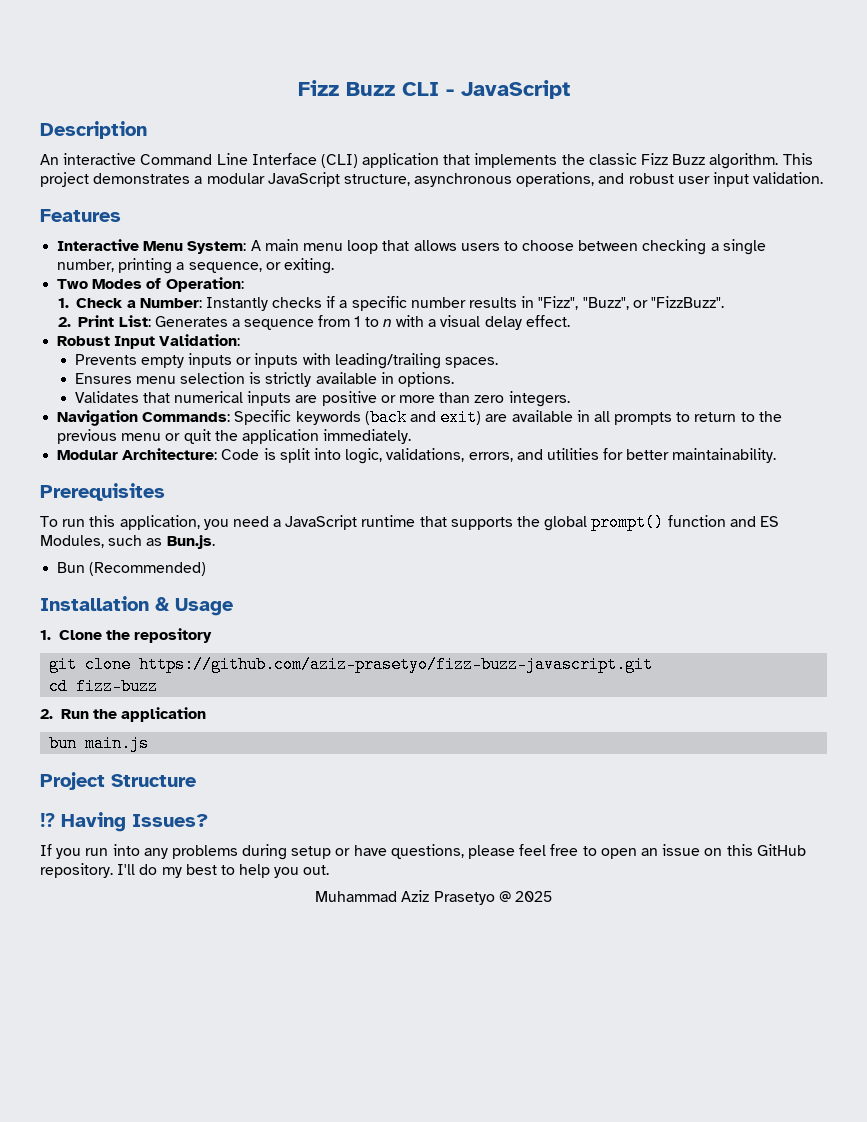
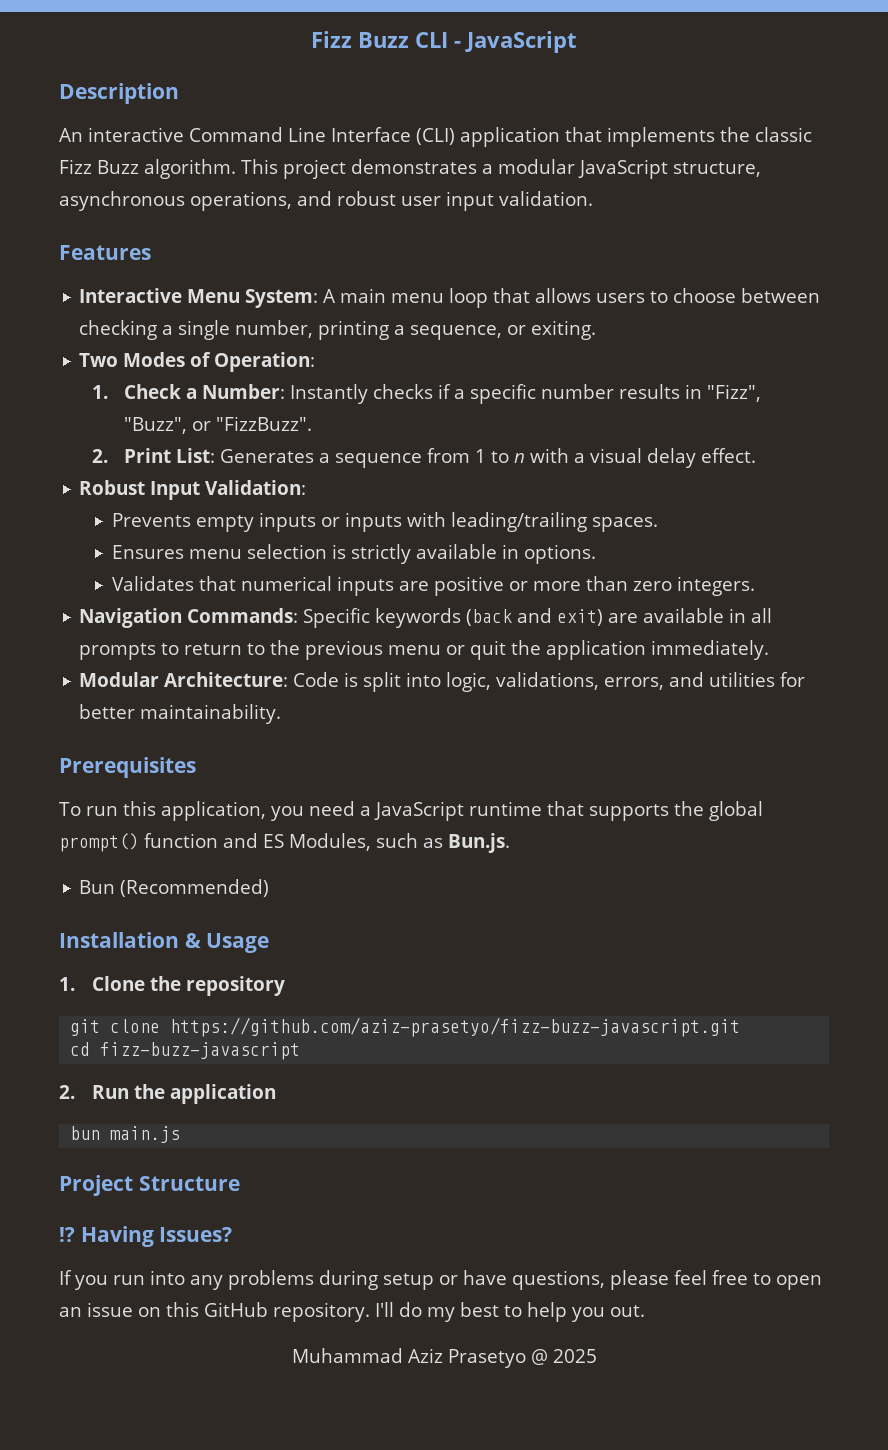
[76,678,159,695] fizz-buzz -> [100,1042,301,1060] fizz-buzz-javascript

